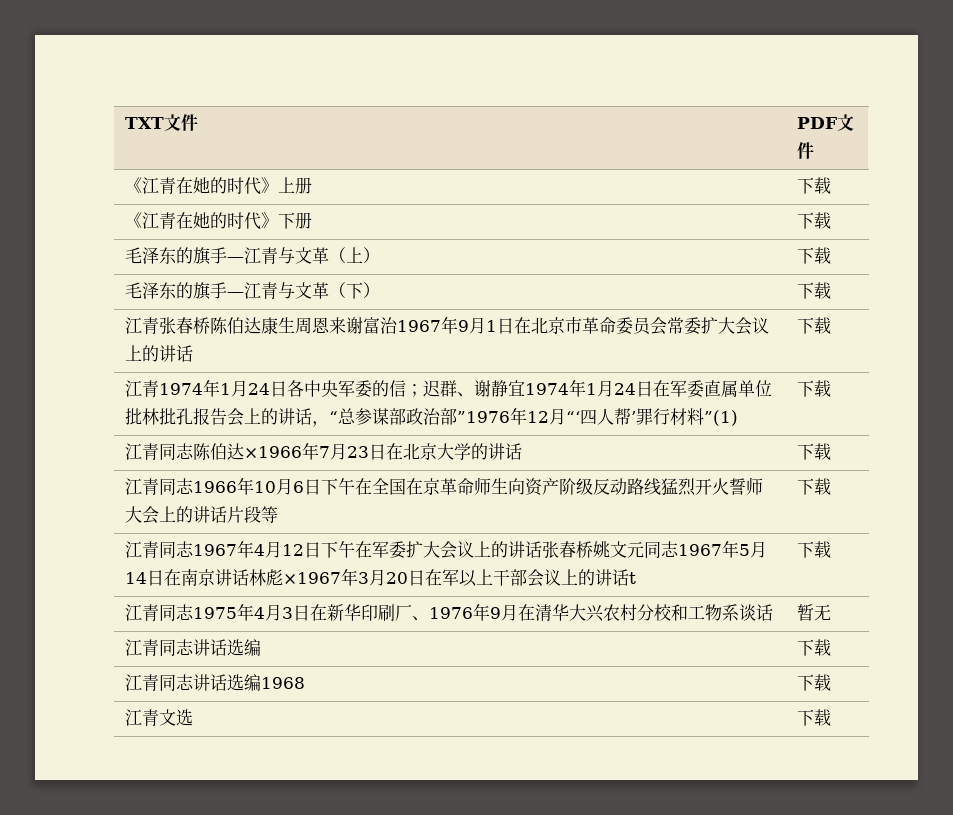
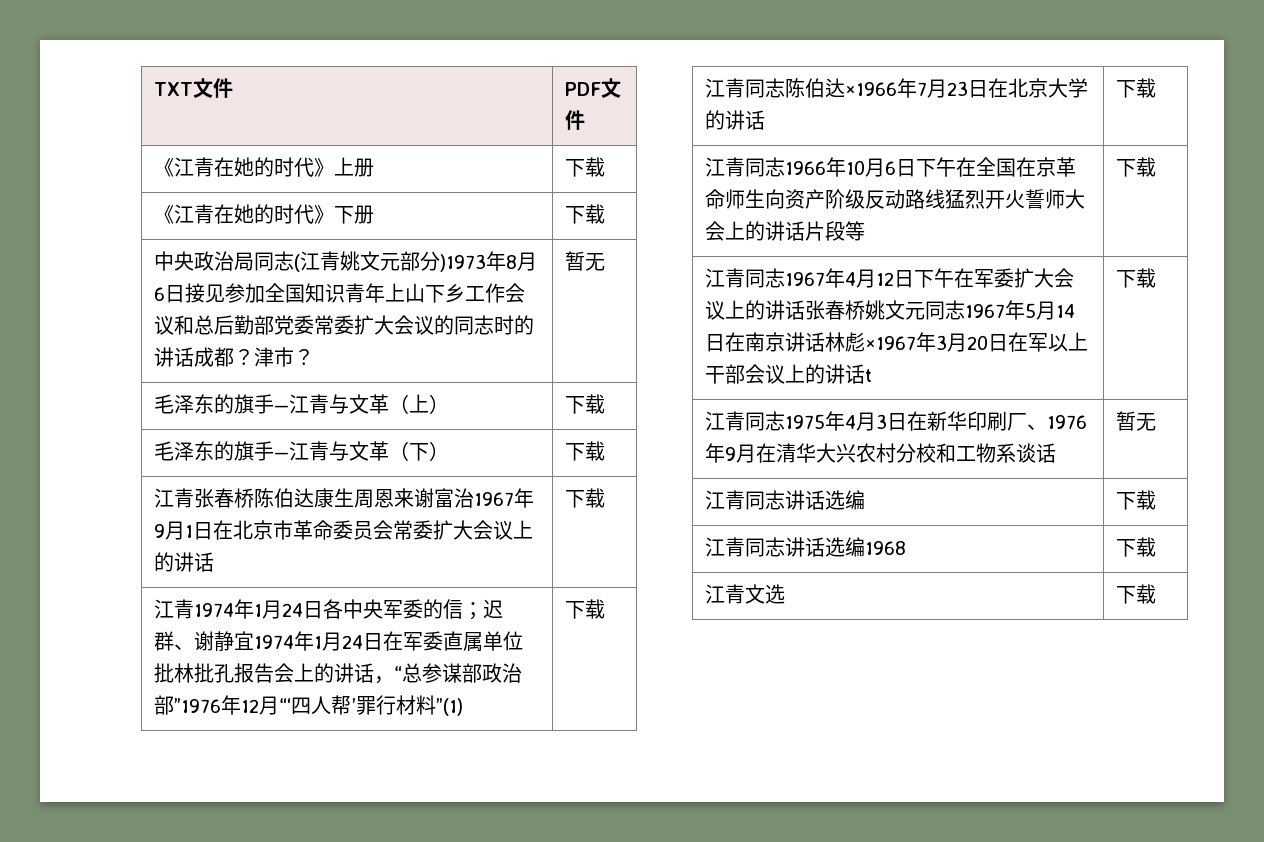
(831, 220) none -> [154,251,538,272] [154,283,526,303] [154,315,535,335] [154,347,315,367] [565,251,606,271] // 中央政治局同志(江青姚文元部分)1973年8月6日接见参加全国知识青年上山下乡工作会议和总后勤部党委常委扩大会议的同志时的讲话成都？津市？ | 暂无

